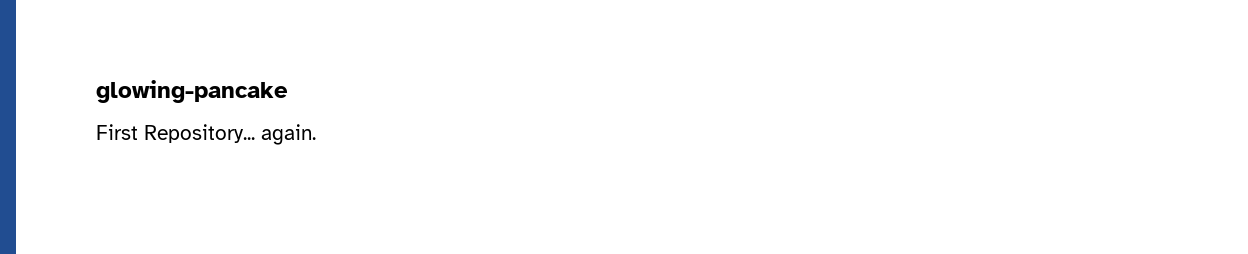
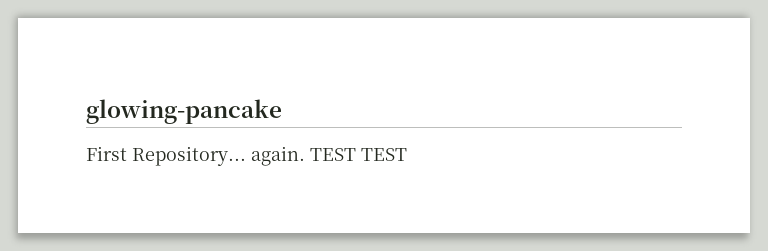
(316, 134) none -> [310,148,407,161] TEST TEST

